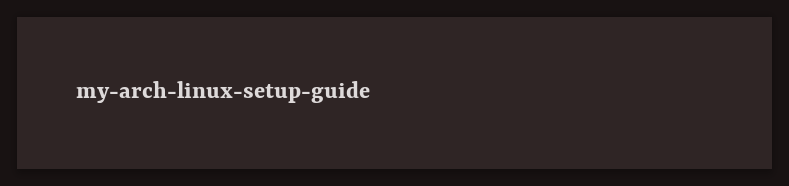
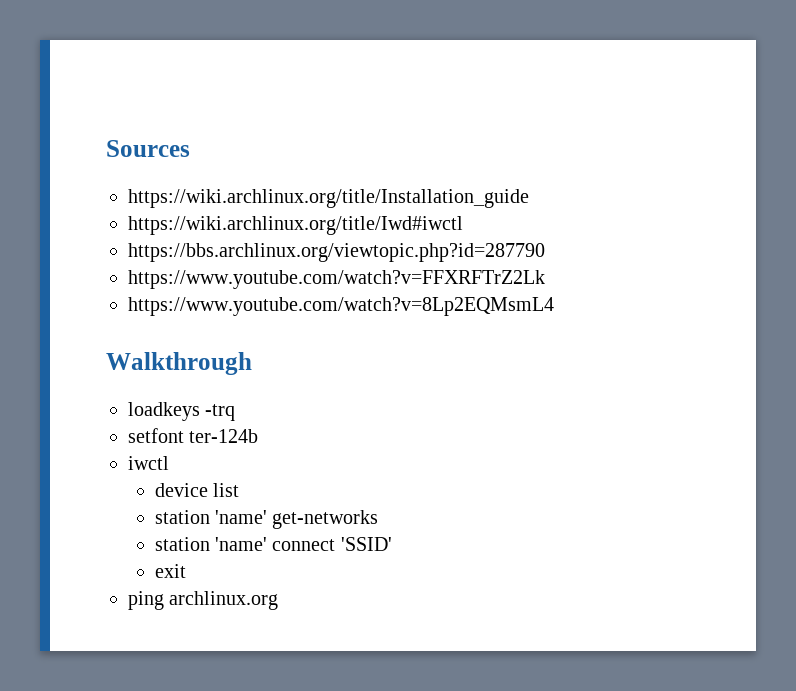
[76,81,370,103] my-arch-linux-setup-guide -> [106,140,190,157] [128,189,529,208] [128,216,463,235] [128,243,545,262] [128,270,545,289] [128,297,554,316] [106,352,252,375] [128,402,236,421] [128,428,259,443] [128,456,169,470] [154,483,240,497] [154,510,379,529] [154,537,392,551] [154,564,186,578] [128,591,279,610] Sources // https://wiki.archlinux.org/title/Installation_guide // https://wiki.archlinux.org/title/Iwd#iwctl // https://bbs.archlinux.org/viewtopic.php?id=287790 // https://www.youtube.com/watch?v=FFXRFTrZ2Lk // https://www.youtube.com/watch?v=8Lp2EQMsmL4 // Walkthrough // loadkeys -trq // setfont ter-124b // iwctl // device list // station 'name' get-networks // station 'name' connect 'SSID' // exit // ping archlinux.org

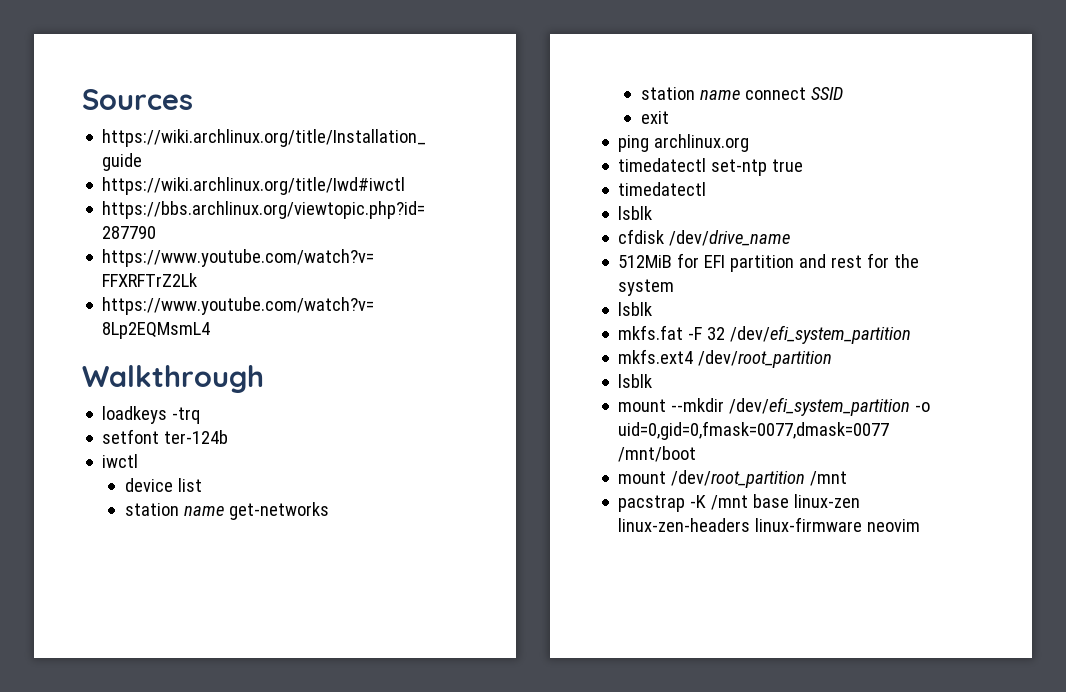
[215,510,268,524] 'name' -> [184,506,225,516] name
[215,537,392,551] 'name' connect 'SSID' -> [700,87,844,100] name connect SSID
(279, 600) none -> [618,158,804,176] [618,182,707,196] [618,206,653,220] [618,229,791,246] [618,253,920,272] [618,279,675,296] [618,302,653,316] [618,325,912,344] [618,349,833,368] [618,374,653,388] [618,397,931,416] [618,421,890,440] [618,446,697,462] [618,470,848,488] [618,494,861,512] [618,517,921,532] // timedatectl set-ntp true // timedatectl // lsblk // cfdisk /dev/drive_name // 512MiB for EFI partition and rest for the system // lsblk // mkfs.fat -F 32 /dev/efi_system_partition // mkfs.ext4 /dev/root_partition // lsblk // mount --mkdir /dev/efi_system_partition -o uid=0,gid=0,fmask=0077,dmask=0077 /mnt/boot // mount /dev/root_partition /mnt // pacstrap -K /mnt base linux-zen linux-zen-headers linux-firmware neovim

